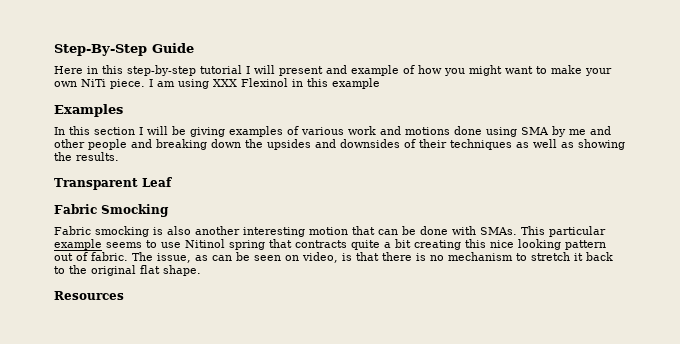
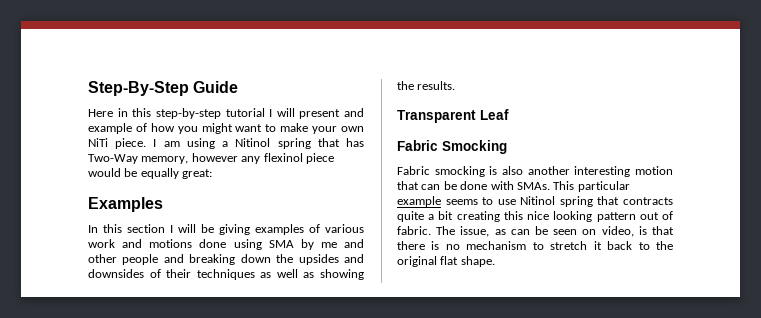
[213,78,380,89] XXX Flexinol in this example -> [222,138,364,149] [88,153,334,164] [88,168,213,179] a Nitinol spring that has Two-Way memory, however any flexinol piece would be equally great:
[54,291,124,300] // Resources -> (495, 261) none

